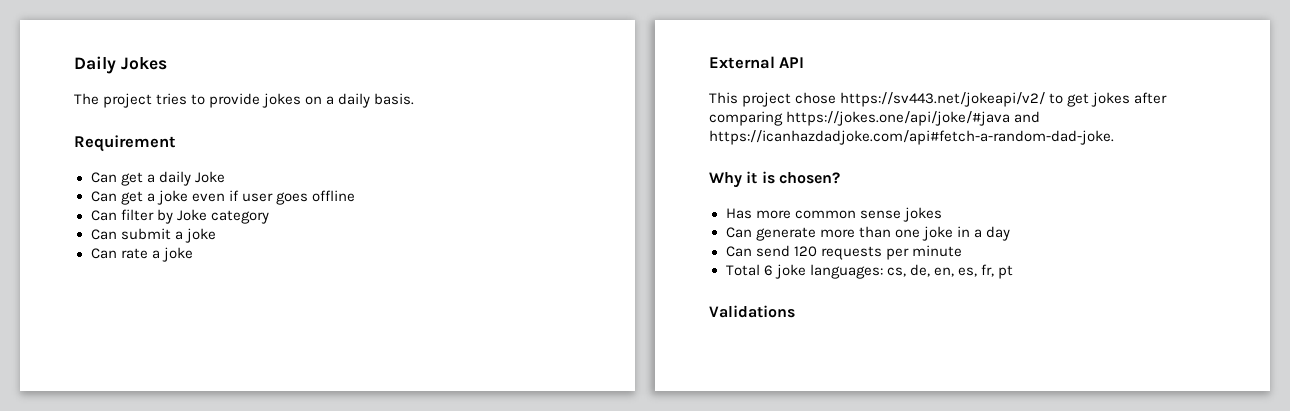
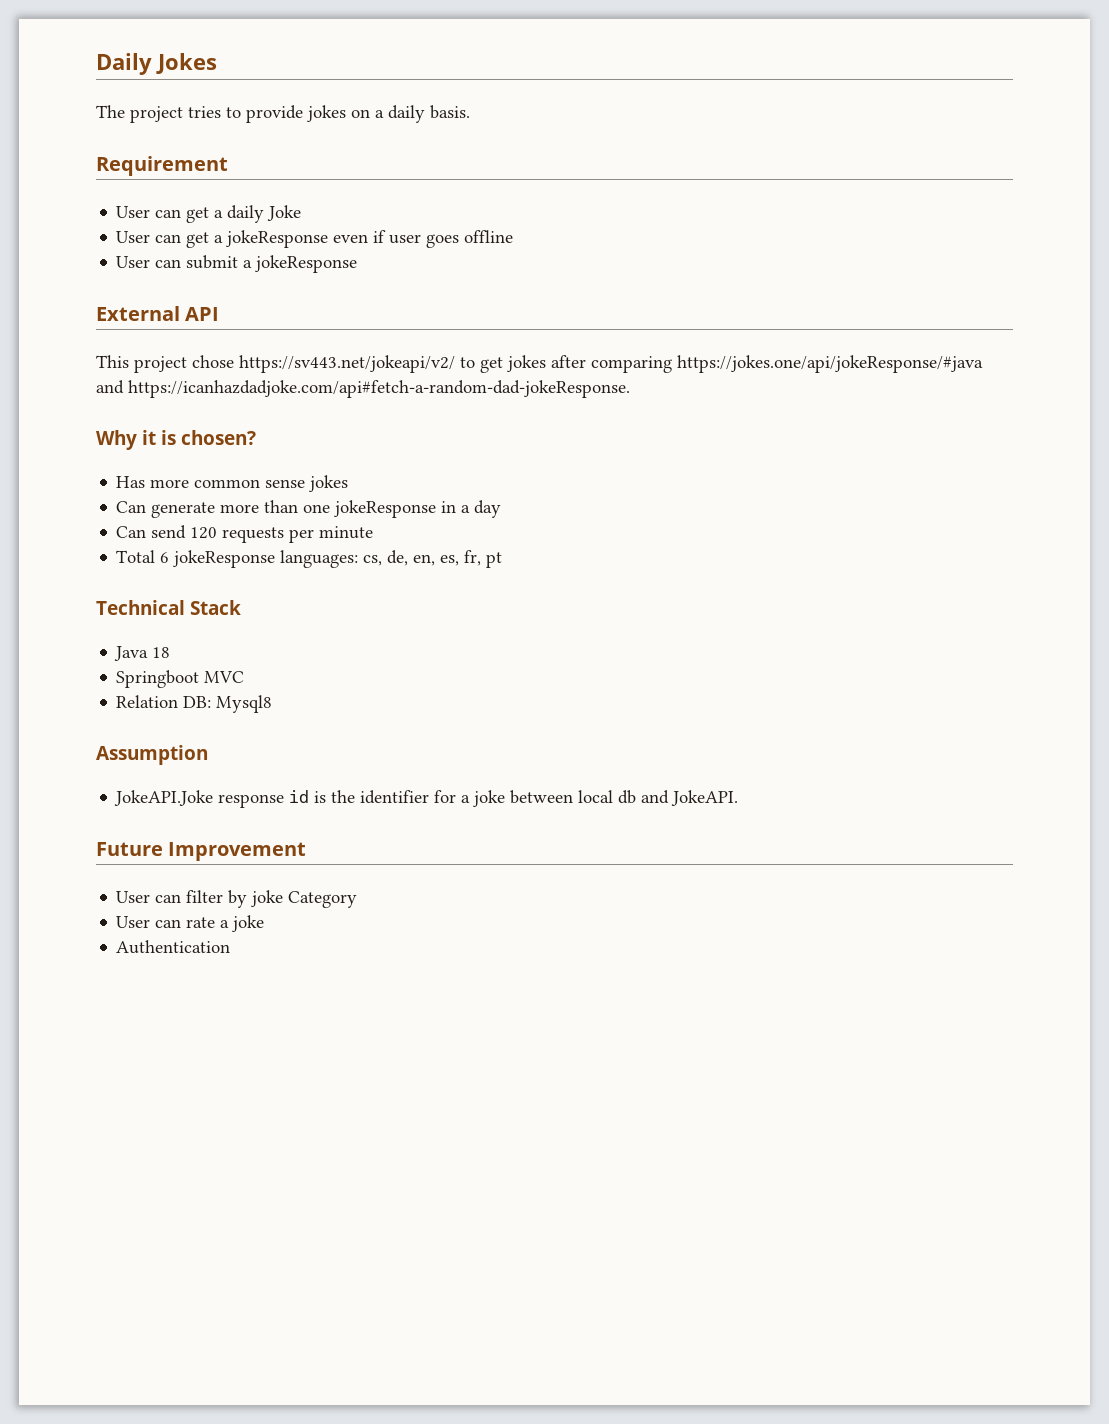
[90,172,117,183] Can -> [116,206,182,218] User can
[90,190,188,205] Can get a joke -> [116,230,329,248] User can get a jokeResponse
[90,209,269,224] [90,228,216,243] [90,247,193,262] Can filter by Joke category // Can submit a joke // Can rate a joke -> [116,255,358,273] User can submit a jokeResponse
[786,111,1041,126] [709,130,1114,145] https://jokes.one/api/joke/#java and https://icanhazdadjoke.com/api#fetch-a-random-dad-joke. -> [677,355,983,373] [96,380,630,398] https://jokes.one/api/jokeResponse/#java and https://icanhazdadjoke.com/api#fetch-a-random-dad-jokeResponse.
[921,226,953,241] joke -> [334,500,437,518] jokeResponse
[774,264,806,279] joke -> [173,550,276,568] jokeResponse
[709,305,795,318] Validations -> [96,600,241,615] [114,646,171,661] [116,670,245,688] [116,695,273,713] [96,745,208,765] [114,790,739,808] [96,842,307,861] [116,890,358,908] [116,915,265,932] [116,940,231,954] Technical Stack // Java 18 // Springboot MVC // Relation DB: Mysql8 // Assumption // JokeAPI.Joke response id is the identifier for a joke between local db and JokeAPI. // Future Improvement // User can filter by joke Category // User can rate a joke // Authentication

